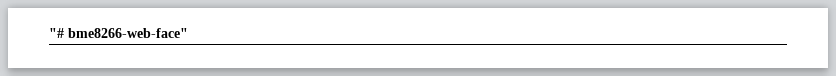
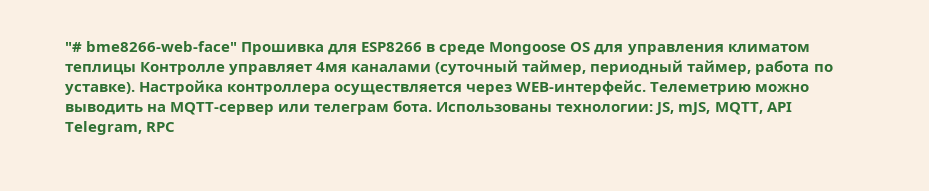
(188, 33) none -> [241,42,810,55] [65,60,833,75] [65,80,810,95] [65,100,792,115] [65,121,176,135] Прошивка для ESP8266 в среде Mongoose OS для управления климатом теплицы Контролле управляет 4мя каналами (суточный таймер, периодный таймер, работа по уставке). Настройка контроллера осуществляется через WEB-интерфейс. Телеметрию можно выводить на MQTT-сервер или телеграм бота. Использованы технологии: JS, mJS, MQTT, API Telegram, RPC

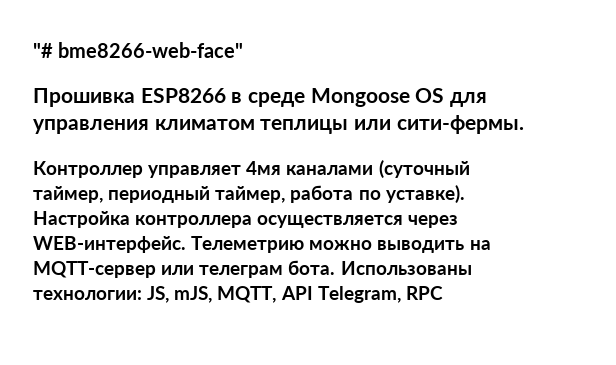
[241,42,358,55] Прошивка для -> [33,88,135,107] // Прошивка
[140,62,226,75] Контролле -> [354,115,524,134] [33,161,143,178] или сити-фермы. // Контроллер

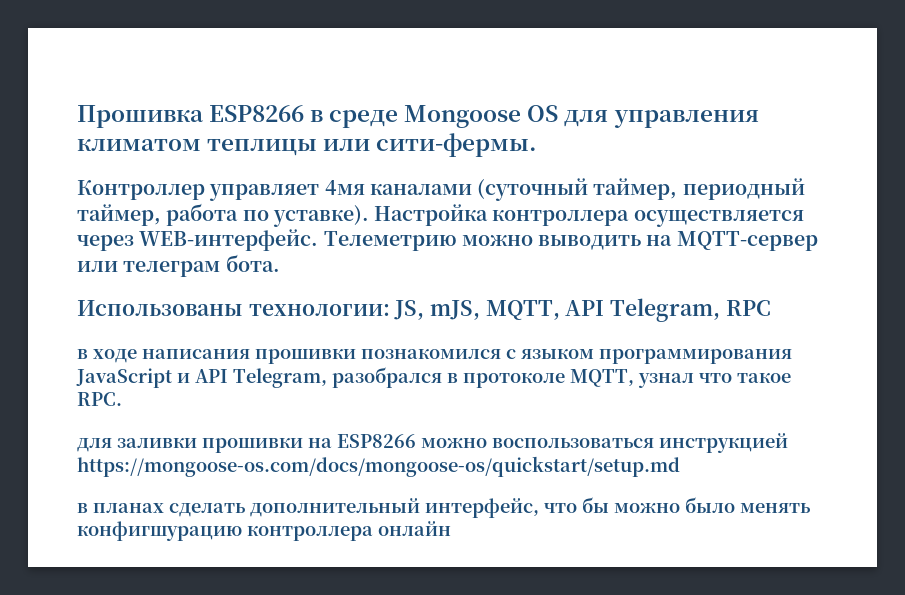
[33,42,244,58] "# bme8266-web-face" // -> (77, 116) none
(336, 267) none -> (280, 263) //
(443, 293) none -> [77,349,792,364] [76,367,791,388] [77,392,122,406] [77,433,788,453] [77,456,680,477] [77,497,810,518] [77,521,451,541] // в ходе написания прошивки познакомился с языком программирования JavaScript и API Telegram, разобрался в протоколе MQTT, узнал что такое RPC. // для заливки прошивки на ESP8266 можно воспользоваться инструкцией https://mongoose-os.com/docs/mongoose-os/quickstart/setup.md // в планах сделать дополнительный интерфейс, что бы можно было менять конфигшурацию контроллера онлайн

